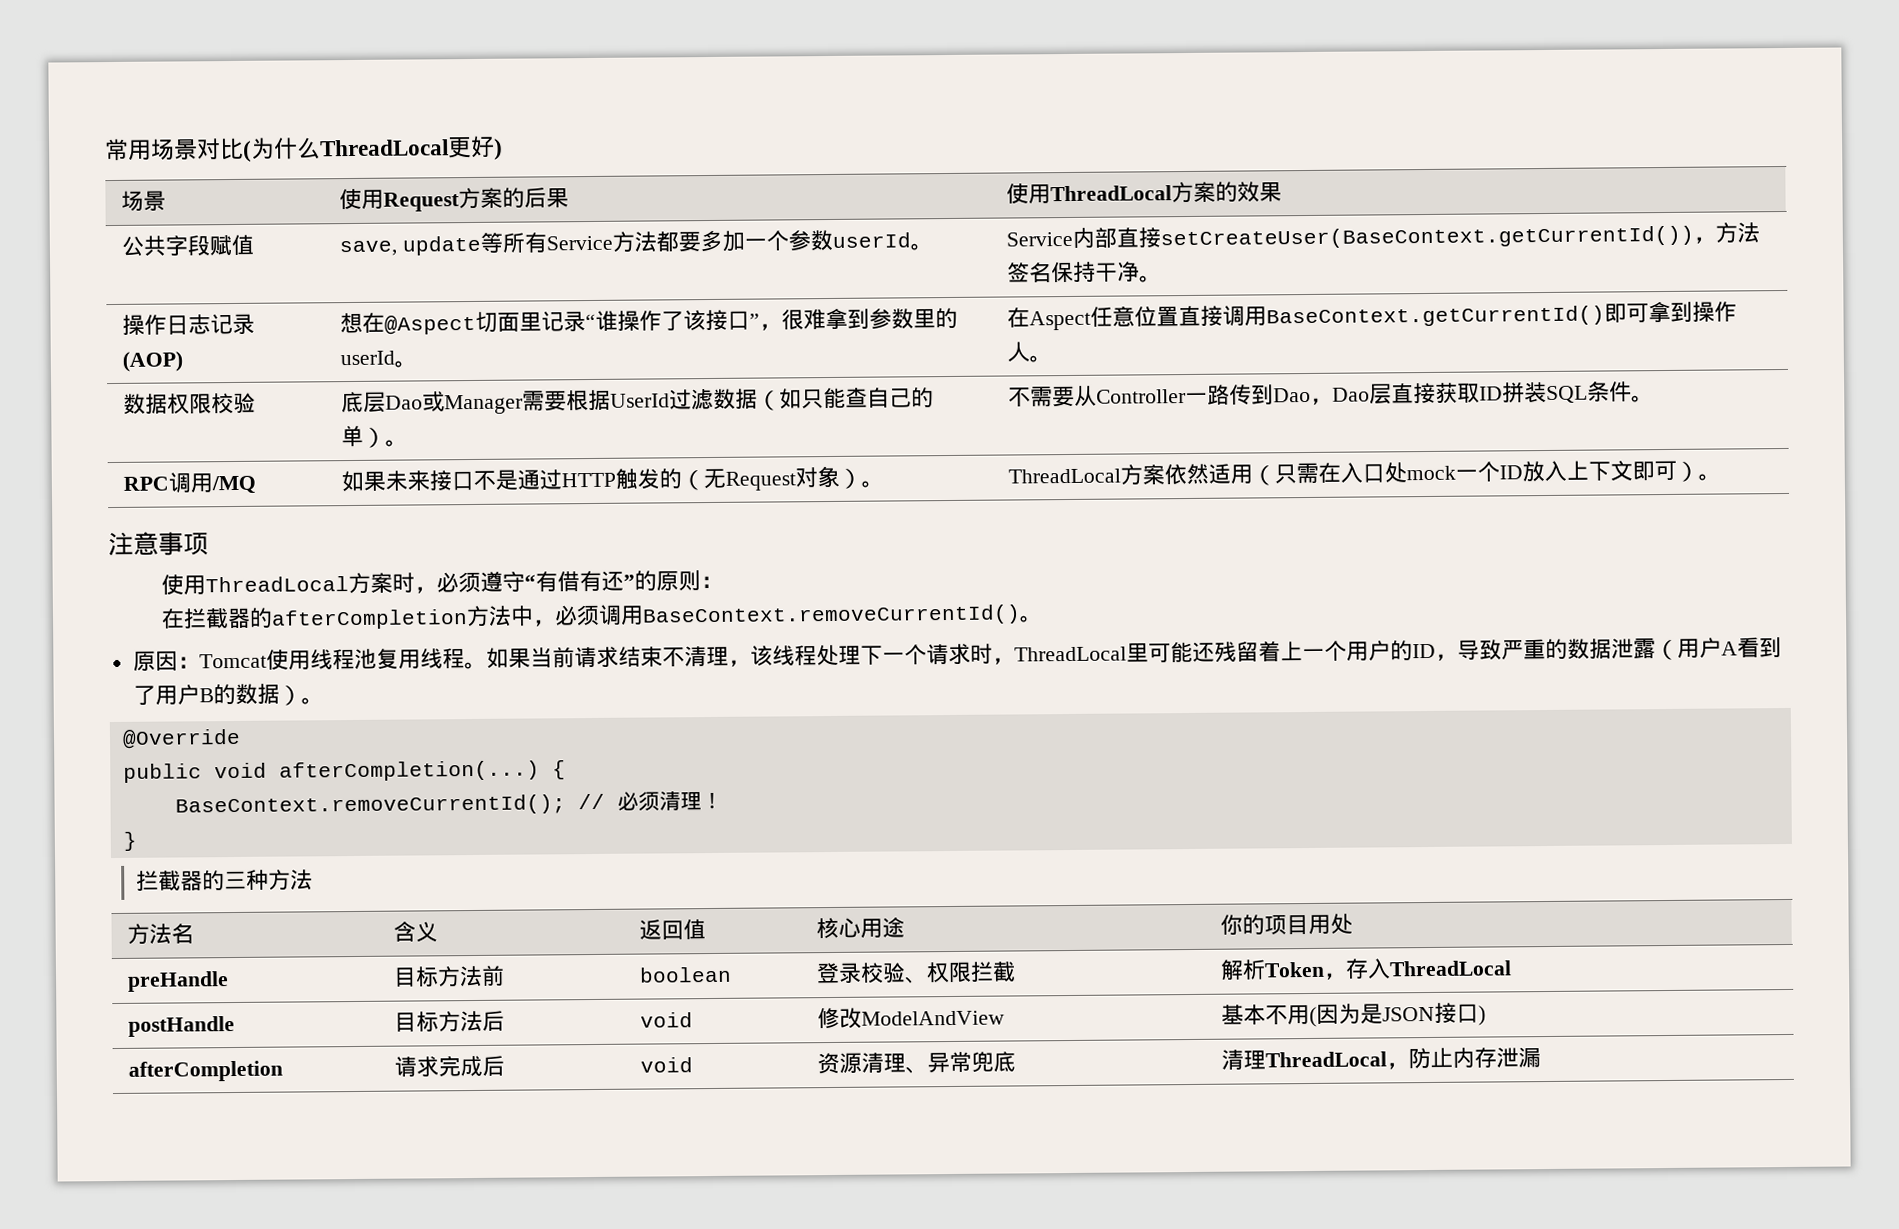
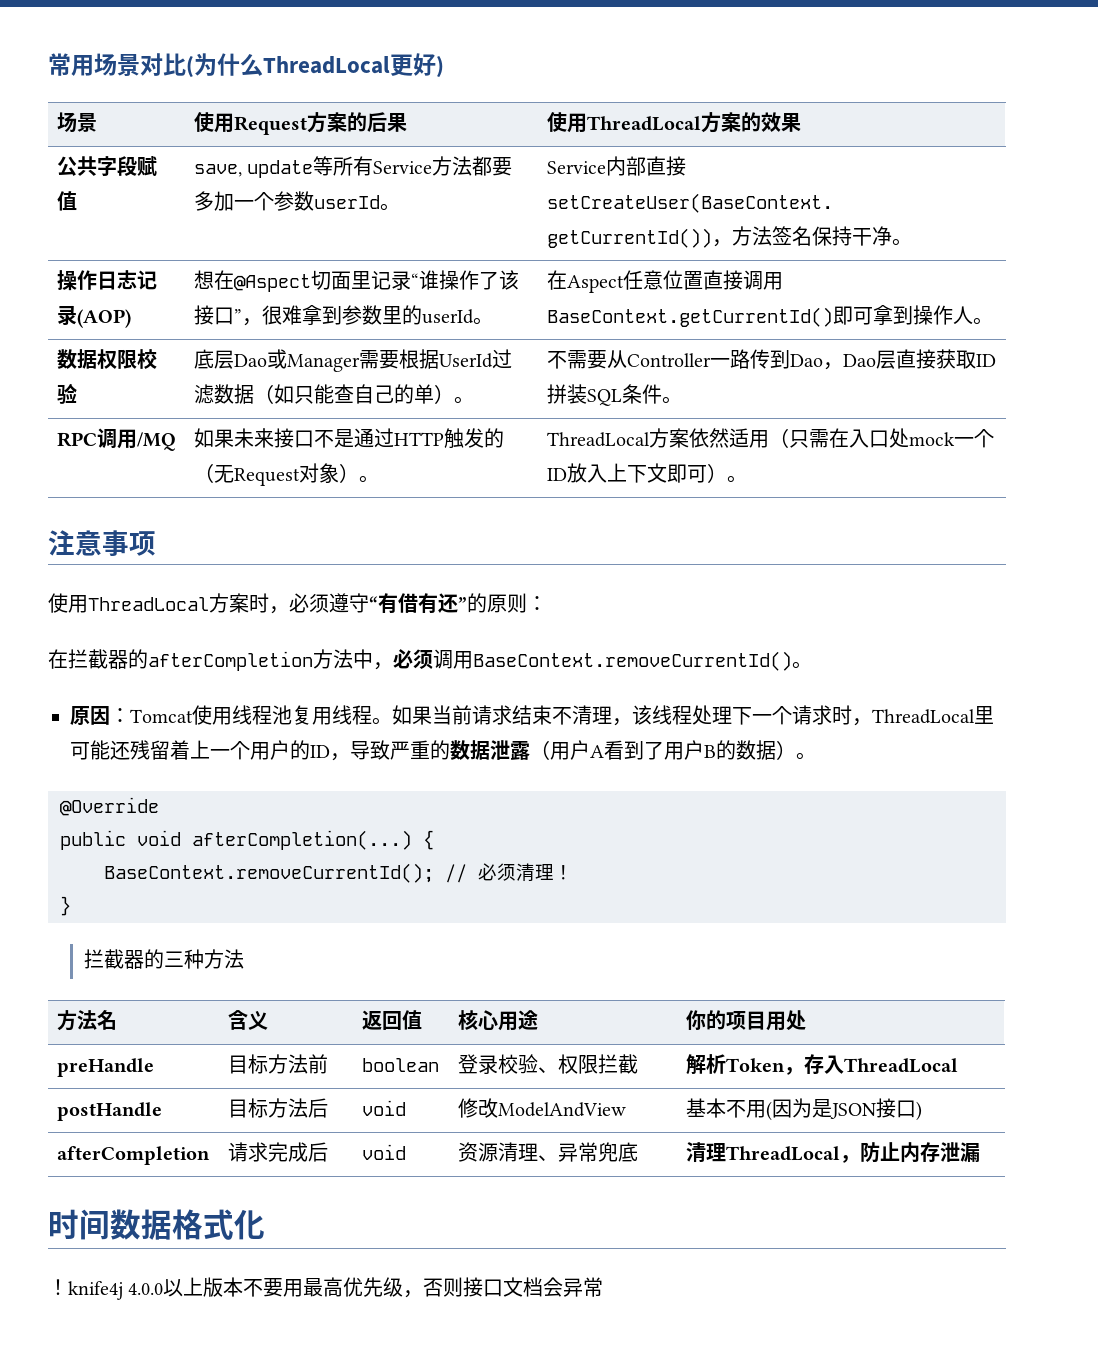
(1542, 1058) none -> [48,1209,265,1240] [48,1277,604,1300] // 时间数据格式化 // ！knife4j 4.0.0以上版本不要用最高优先级，否则接口文档会异常

